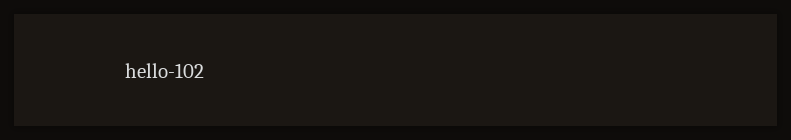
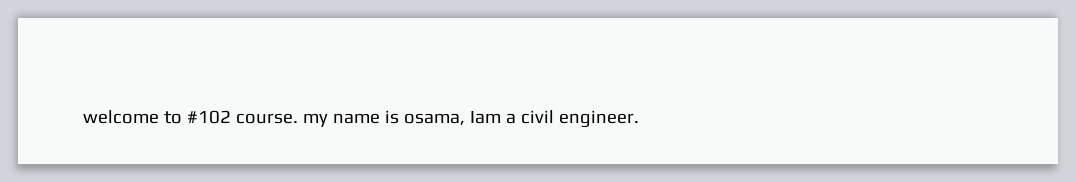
[125,63,204,78] hello-102 -> [83,110,639,128] welcome to #102 course. my name is osama, Iam a civil engineer.

